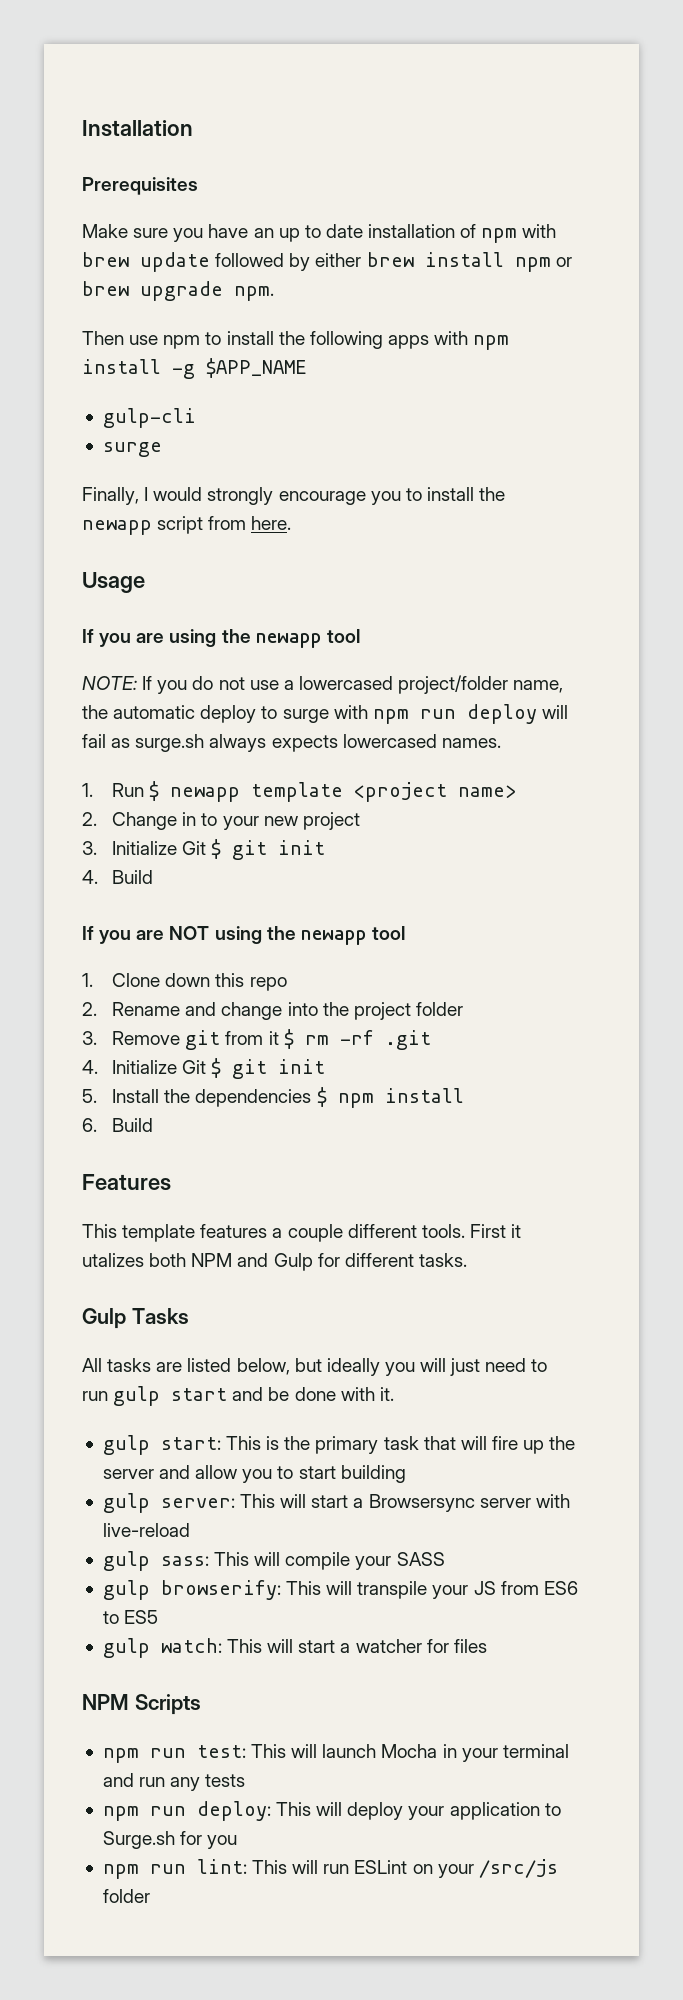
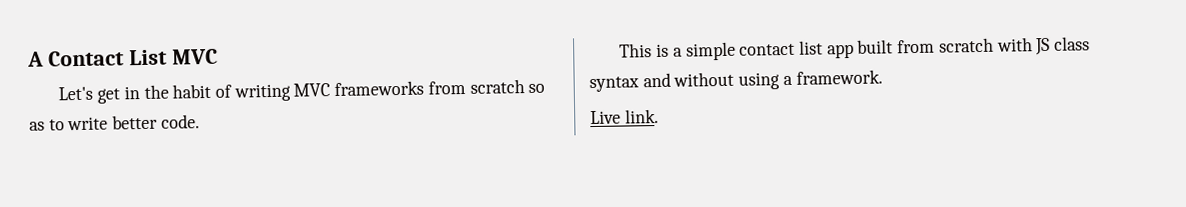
[82,120,193,137] [82,177,198,195] [82,224,557,243] [82,252,572,272] [82,281,274,301] [82,331,510,350] [82,358,307,379] [102,408,196,428] [102,442,162,457] [82,487,506,505] [82,516,292,535] [82,572,145,593] [82,629,360,648] [82,675,564,694] [82,704,568,724] [82,734,501,752] [82,781,517,802] [82,812,360,830] [82,839,326,860] [82,870,154,884] [82,926,405,945] [82,973,287,991] [82,1002,463,1020] [82,1029,431,1050] [82,1058,326,1079] [82,1087,464,1108] [82,1118,154,1132] [82,1174,171,1191] [82,1224,522,1242] [82,1253,467,1271] [82,1308,189,1329] [82,1358,548,1376] [82,1386,394,1406] [102,1435,576,1455] [102,1465,406,1483] [102,1493,570,1513] [102,1523,190,1537] [102,1551,445,1571] [102,1580,578,1600] [102,1610,159,1624] [102,1638,487,1658] [82,1694,201,1715] [102,1744,569,1763] [102,1773,246,1791] [102,1801,561,1821] [102,1831,238,1849] [102,1859,558,1879] [102,1889,150,1903] Installation // Prerequisites // Make sure you have an up to date installation of npm with brew update followed by either brew install npm or brew upgrade npm. // Then use npm to install the following apps with npm install -g $APP_NAME // gulp-cli // surge // Finally, I would strongly encourage you to install the newapp script from here. // Usage // If you are using the newapp tool // NOTE: If you do not use a lowercased project/folder name, the automatic deploy to surge with npm run deploy will fail as surge.sh always expects lowercased names. // 1. Run $ newapp template <project name> // 2. Change in to your new project // 3. Initialize Git $ git init // 4. Build // If you are NOT using the newapp tool // 1. Clone down this repo // 2. Rename and change into the project folder // 3. Remove git from it $ rm -rf .git // 4. Initialize Git $ git init // 5. Install the dependencies $ npm install // 6. Build // Features // This template features a couple different tools. First it utalizes both NPM and Gulp for different tasks. // Gulp Tasks // All tasks are listed below, but ideally you will just need to run gulp start and be done with it. // gulp start: This is the primary task that will fire up the server and allow you to start building // gulp server: This will start a Browsersync server with live-reload // gulp sass: This will compile your SASS // gulp browserify: This will transpile your JS from ES6 to ES5 // gulp watch: This will start a watcher for files // NPM Scripts // npm run test: This will launch Mocha in your terminal and run any tests // npm run deploy: This will deploy your application to Surge.sh for you // npm run lint: This will run ESLint on your /src/js folder -> [27,48,218,67] [58,79,546,104] [29,114,200,131] [619,36,1091,61] [589,69,883,93] [590,108,659,125] A Contact List MVC // Let's get in the habit of writing MVC frameworks from scratch so as to write better code. // This is a simple contact list app built from scratch with JS class syntax and without using a framework. // Live link.

